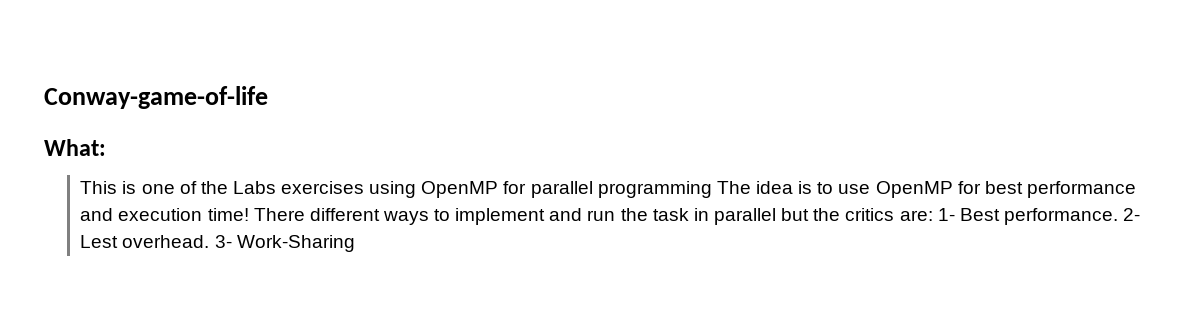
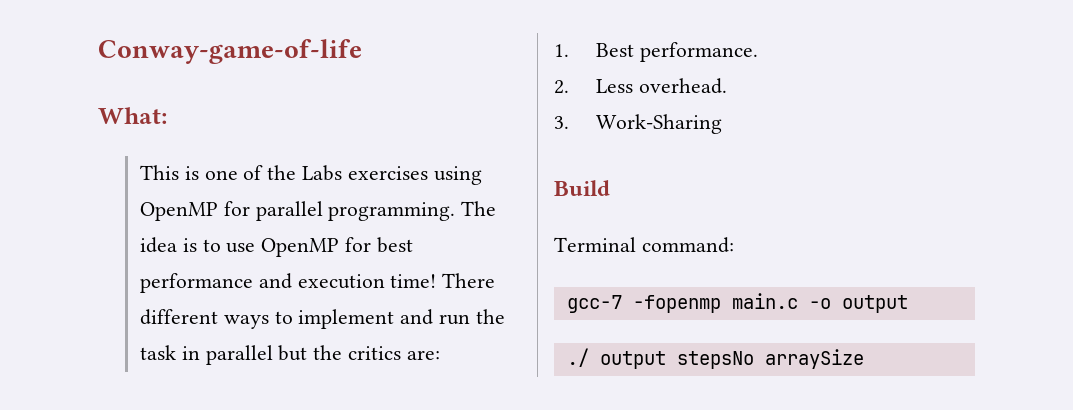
[597,181,712,198] programming -> [328,202,456,221] programming.
[937,208,955,221] 1- -> [554,44,569,57] // 1.
[1123,208,1141,221] [80,235,119,248] 2- Lest -> [554,79,633,94] // 2. Less
[214,235,232,248] 3- -> [554,116,569,129] // 3.
(355, 243) none -> [554,180,610,196] [554,237,734,253] [566,293,908,313] [566,348,864,369] // Build // Terminal command: // gcc-7 -fopenmp main.c -o output // ./ output stepsNo arraySize

